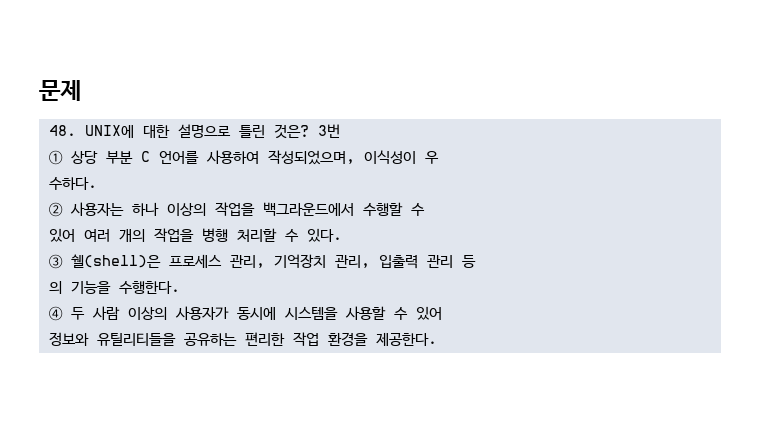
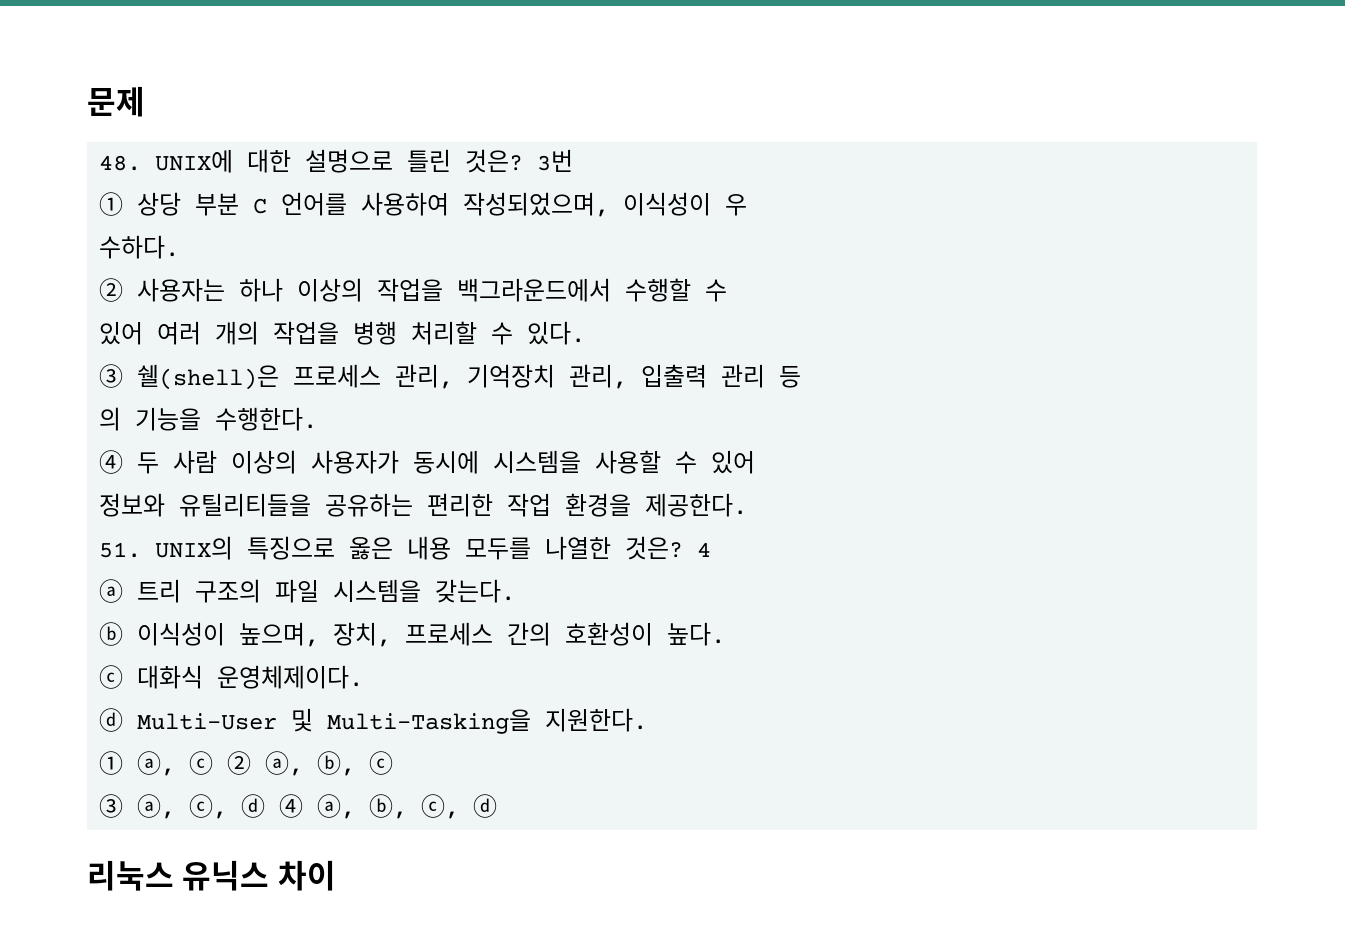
(438, 339) none -> [99,536,711,560] [99,579,515,603] [99,622,725,647] [99,665,363,689] [99,708,647,734] [99,751,393,776] [99,794,497,819] [87,860,336,891] // 51. UNIX의 특징으로 옳은 내용 모두를 나열한 것은? 4 // ⓐ 트리 구조의 파일 시스템을 갖는다. // ⓑ 이식성이 높으며, 장치, 프로세스 간의 호환성이 높다. // ⓒ 대화식 운영체제이다. // ⓓ Multi-User 및 Multi-Tasking을 지원한다. // ① ⓐ, ⓒ ② ⓐ, ⓑ, ⓒ // ③ ⓐ, ⓒ, ⓓ ④ ⓐ, ⓑ, ⓒ, ⓓ // 리눅스 유닉스 차이

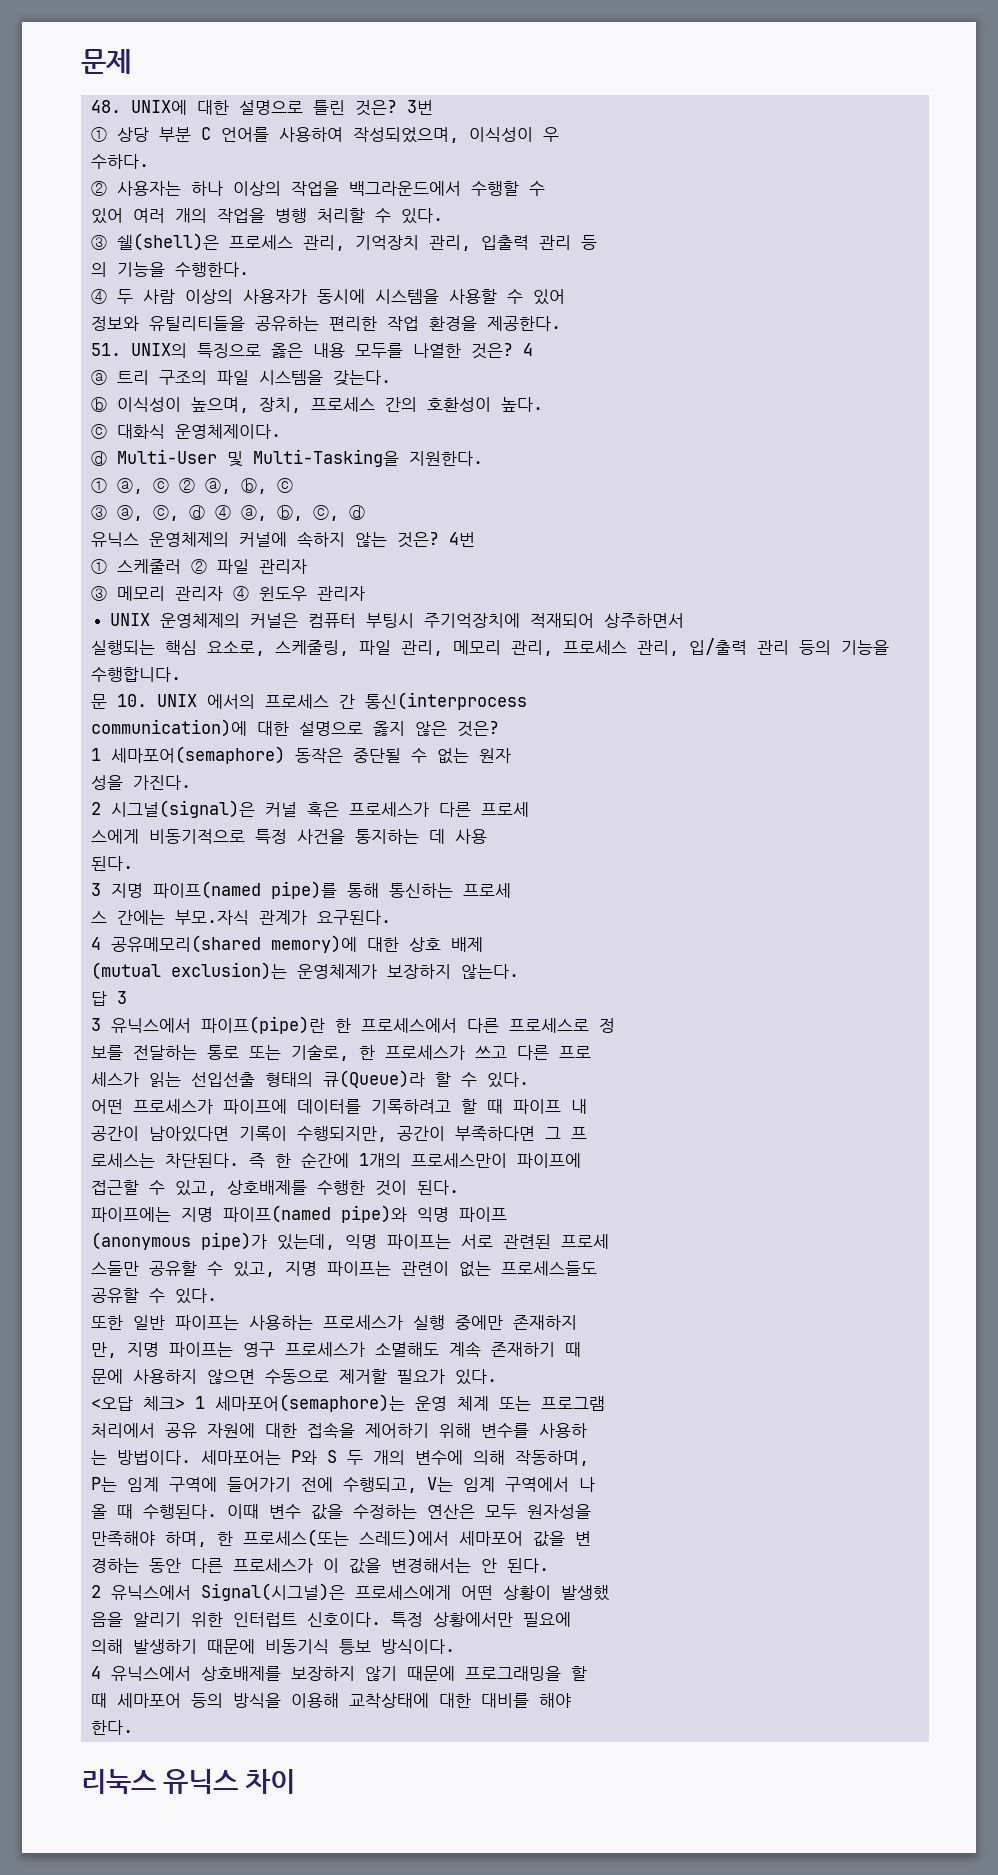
(497, 806) none -> [91,531,476,548] [91,559,308,574] [91,586,366,601] [109,613,684,628] [91,638,890,656] [91,667,182,682] [91,692,528,710] [91,719,500,737] [91,746,512,764] [91,775,192,790] [91,800,530,818] [91,829,488,844] [91,856,134,871] [91,881,512,899] [91,910,392,925] [91,935,484,953] [91,962,520,980] [91,991,128,1006] [91,1016,616,1034] [91,1044,592,1061] [91,1070,530,1088] [91,1099,588,1114] [91,1126,588,1142] [91,1152,582,1168] [91,1180,460,1196] [91,1205,508,1223] [91,1232,610,1250] [91,1261,598,1277] [91,1288,218,1304] [91,1315,578,1330] [91,1341,582,1358] [91,1369,498,1385] [91,1394,606,1412] [91,1422,588,1438] [91,1450,590,1466] [91,1477,596,1493] [91,1504,592,1520] [91,1529,592,1547] [91,1558,550,1574] [91,1583,610,1601] [91,1612,572,1627] [91,1639,456,1655] [91,1666,588,1681] [91,1693,572,1708] [91,1720,134,1735] // 유닉스 운영체제의 커널에 속하지 않는 것은? 4번 // ① 스케줄러 ② 파일 관리자 // ③ 메모리 관리자 ④ 윈도우 관리자 // UNIX 운영체제의 커널은 컴퓨터 부팅시 주기억장치에 적재되어 상주하면서 // 실행되는 핵심 요소로, 스케줄링, 파일 관리, 메모리 관리, 프로세스 관리, 입/출력 관리 등의 기능을 수행합니다. // 문 10. UNIX 에서의 프로세스 간 통신(interprocess // communication)에 대한 설명으로 옳지 않은 것은? // 1 세마포어(semaphore) 동작은 중단될 수 없는 원자 // 성을 가진다. // 2 시그널(signal)은 커널 혹은 프로세스가 다른 프로세 // 스에게 비동기적으로 특정 사건을 통지하는 데 사용 // 된다. // 3 지명 파이프(named pipe)를 통해 통신하는 프로세 // 스 간에는 부모.자식 관계가 요구된다. // 4 공유메모리(shared memory)에 대한 상호 배제 // (mutual exclusion)는 운영체제가 보장하지 않는다. // 답 3 // 3 유닉스에서 파이프(pipe)란 한 프로세스에서 다른 프로세스로 정 // 보를 전달하는 통로 또는 기술로, 한 프로세스가 쓰고 다른 프로 // 세스가 읽는 선입선출 형태의 큐(Queue)라 할 수 있다. // 어떤 프로세스가 파이프에 데이터를 기록하려고 할 때 파이프 내 // 공간이 남아있다면 기록이 수행되지만, 공간이 부족하다면 그 프 // 로세스는 차단된다. 즉 한 순간에 1개의 프로세스만이 파이프에 // 접근할 수 있고, 상호배제를 수행한 것이 된다. // 파이프에는 지명 파이프(named pipe)와 익명 파이프 // (anonymous pipe)가 있는데, 익명 파이프는 서로 관련된 프로세 // 스들만 공유할 수 있고, 지명 파이프는 관련이 없는 프로세스들도 // 공유할 수 있다. // 또한 일반 파이프는 사용하는 프로세스가 실행 중에만 존재하지 // 만, 지명 파이프는 영구 프로세스가 소멸해도 계속 존재하기 때 // 문에 사용하지 않으면 수동으로 제거할 필요가 있다. // <오답 체크> 1 세마포어(semaphore)는 운영 체계 또는 프로그램 // 처리에서 공유 자원에 대한 접속을 제어하기 위해 변수를 사용하 // 는 방법이다. 세마포어는 P와 S 두 개의 변수에 의해 작동하며, // P는 임계 구역에 들어가기 전에 수행되고, V는 임계 구역에서 나 // 올 때 수행된다. 이때 변수 값을 수정하는 연산은 모두 원자성을 // 만족해야 하며, 한 프로세스(또는 스레드)에서 세마포어 값을 변 // 경하는 동안 다른 프로세스가 이 값을 변경해서는 안 된다. // 2 유닉스에서 Signal(시그널)은 프로세스에게 어떤 상황이 발생했 // 음을 알리기 위한 인터럽트 신호이다. 특정 상황에서만 필요에 // 의해 발생하기 때문에 비동기식 틍보 방식이다. // 4 유닉스에서 상호배제를 보장하지 않기 때문에 프로그래밍을 할 // 때 세마포어 등의 방식을 이용해 교착상태에 대한 대비를 해야 // 한다.

